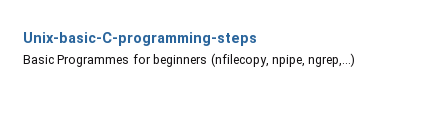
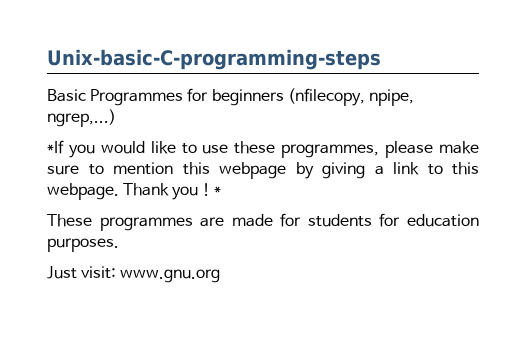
(356, 60) none -> [47,140,479,158] [47,162,479,179] [47,183,221,200] [47,213,479,231] [47,238,119,252] [47,266,221,283] // *If you would like to use these programmes, please make sure to mention this webpage by giving a link to this webpage. Thank you ! * // These programmes are made for students for education purposes. // Just visit: www.gnu.org

